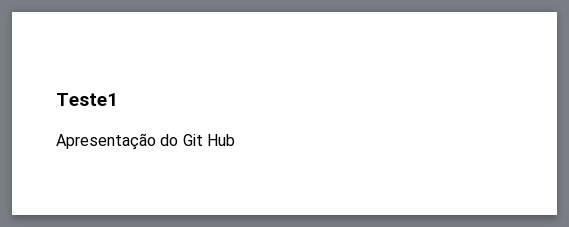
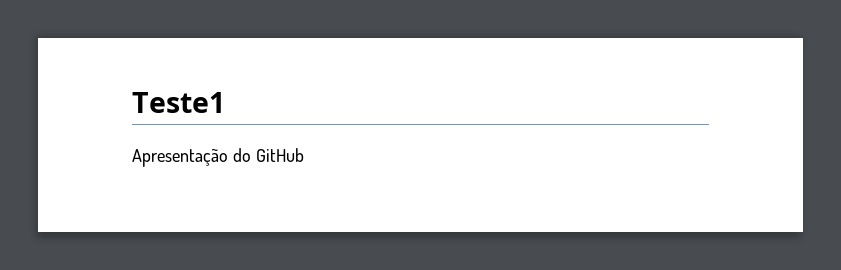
[182,134,235,146] Git Hub -> [255,148,304,162] GitHub

